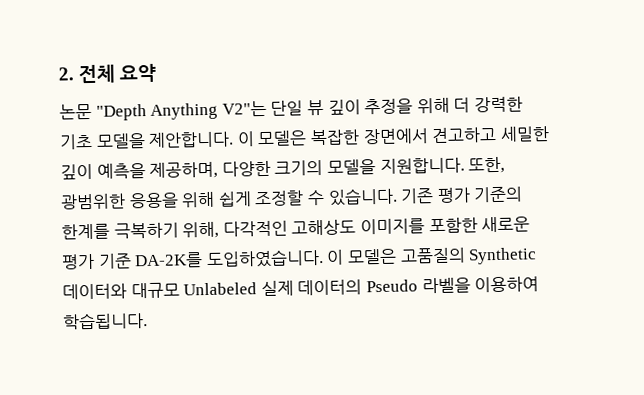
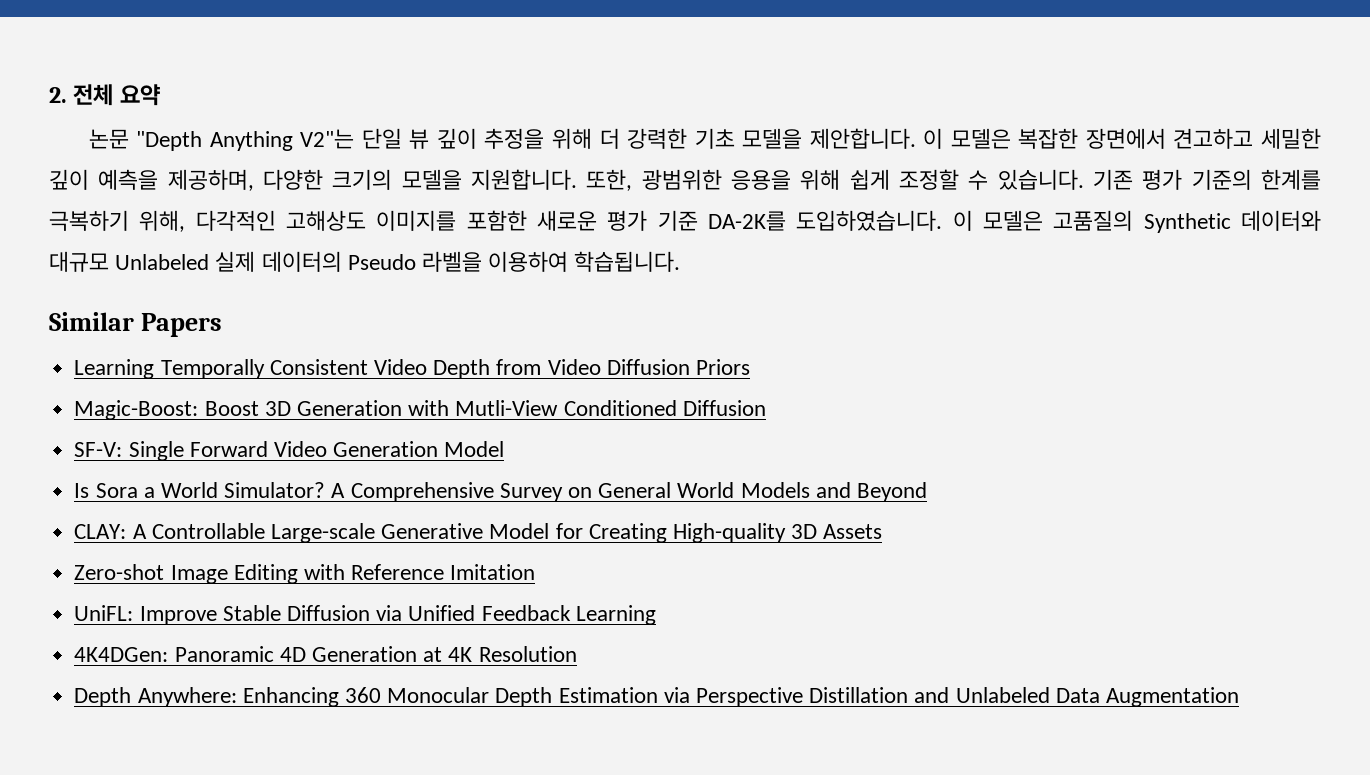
(148, 321) none -> [49,312,222,337] [74,359,750,379] [74,400,766,420] [74,441,505,461] [74,482,928,502] [74,523,883,543] [74,564,536,584] [74,605,656,625] [74,646,577,662] [74,687,1240,707] // Similar Papers // Learning Temporally Consistent Video Depth from Video Diffusion Priors // Magic-Boost: Boost 3D Generation with Mutli-View Conditioned Diffusion // SF-V: Single Forward Video Generation Model // Is Sora a World Simulator? A Comprehensive Survey on General World Models and Beyond // CLAY: A Controllable Large-scale Generative Model for Creating High-quality 3D Assets // Zero-shot Image Editing with Reference Imitation // UniFL: Improve Stable Diffusion via Unified Feedback Learning // 4K4DGen: Panoramic 4D Generation at 4K Resolution // Depth Anywhere: Enhancing 360 Monocular Depth Estimation via Perspective Distillation and Unlabeled Data Augmentation

